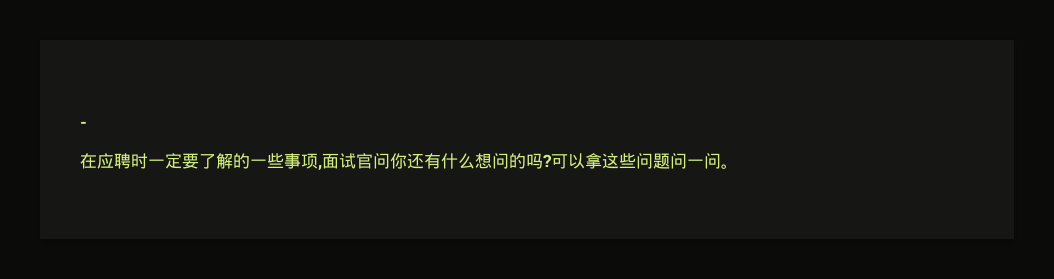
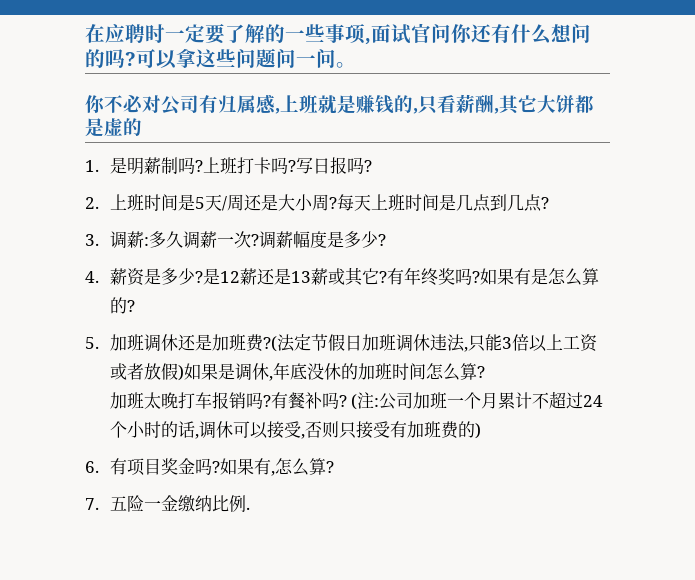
[80,121,87,128] - // -> (85, 33) none
(738, 166) none -> [85,94,594,115] [85,118,142,137] [85,157,372,175] [85,194,549,212] [85,231,386,249] [85,267,599,286] [109,297,135,314] [85,334,598,352] [109,362,485,381] [109,391,604,410] [109,421,481,439] [85,458,334,476] [85,495,250,512] // 你不必对公司有归属感,上班就是赚钱的,只看薪酬,其它大饼都是虚的 // 1.是明薪制吗?上班打卡吗?写日报吗? // 2.上班时间是5天/周还是大小周?每天上班时间是几点到几点? // 3.调薪:多久调薪一次?调薪幅度是多少? // 4.薪资是多少?是12薪还是13薪或其它?有年终奖吗?如果有是怎么算的? // 5.加班调休还是加班费?(法定节假日加班调休违法,只能3倍以上工资或者放假)如果是调休,年底没休的加班时间怎么算? // 加班太晚打车报销吗?有餐补吗? (注:公司加班一个月累计不超过24个小时的话,调休可以接受,否则只接受有加班费的) // 6.有项目奖金吗?如果有,怎么算? // 7.五险一金缴纳比例.

